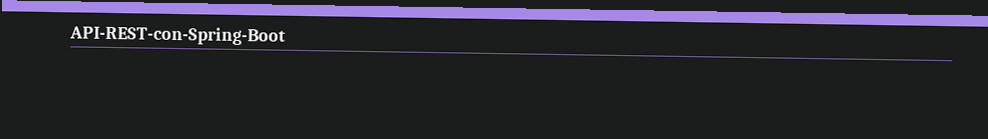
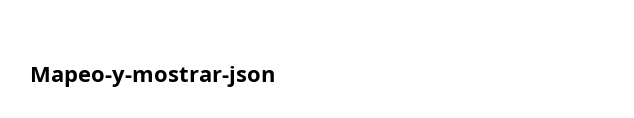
[69,25,286,46] API-REST-con-Spring-Boot -> [30,66,275,87] Mapeo-y-mostrar-json

